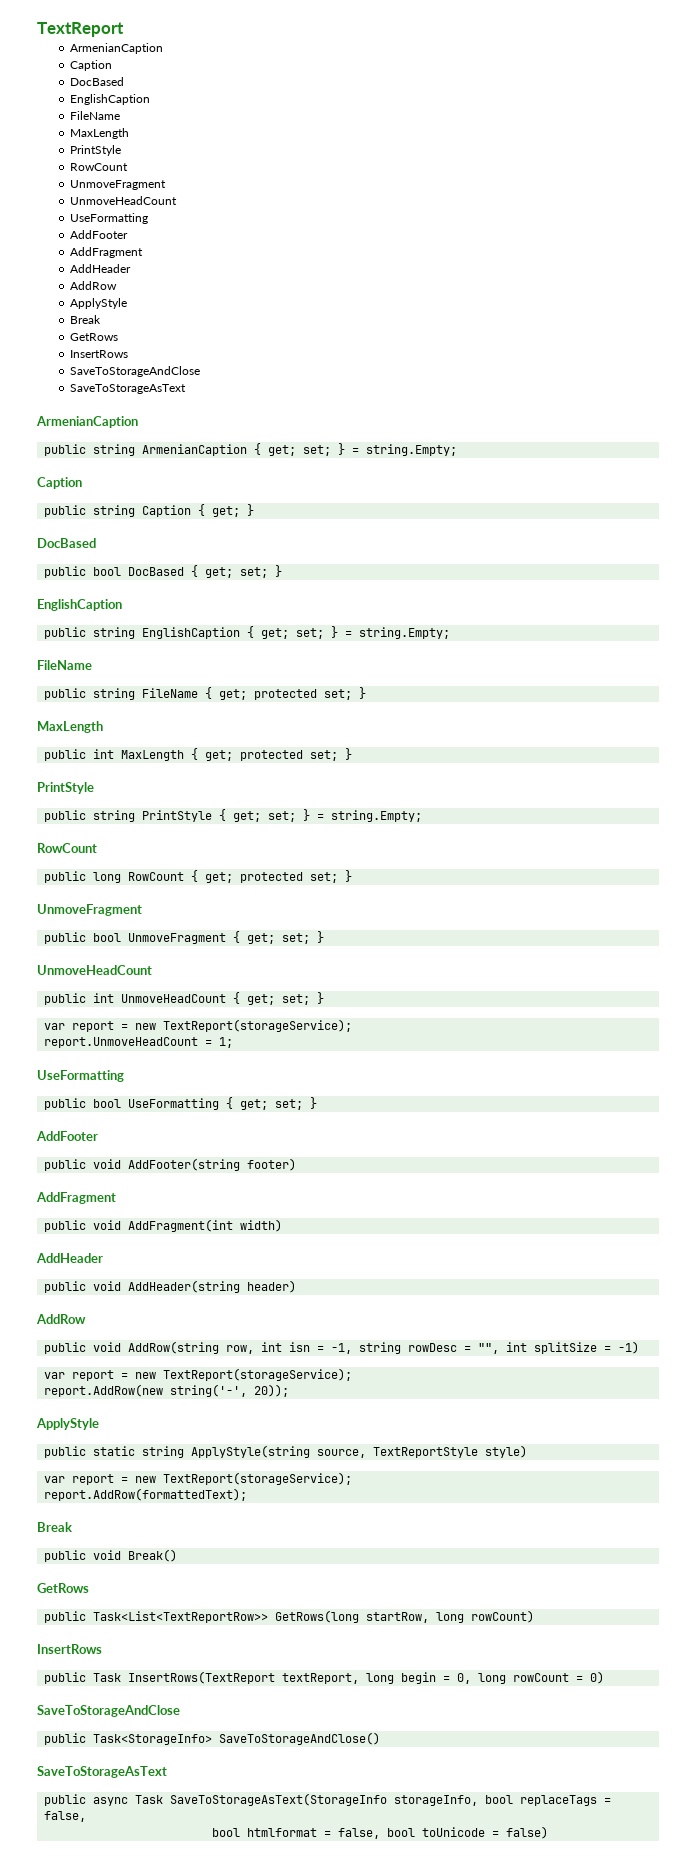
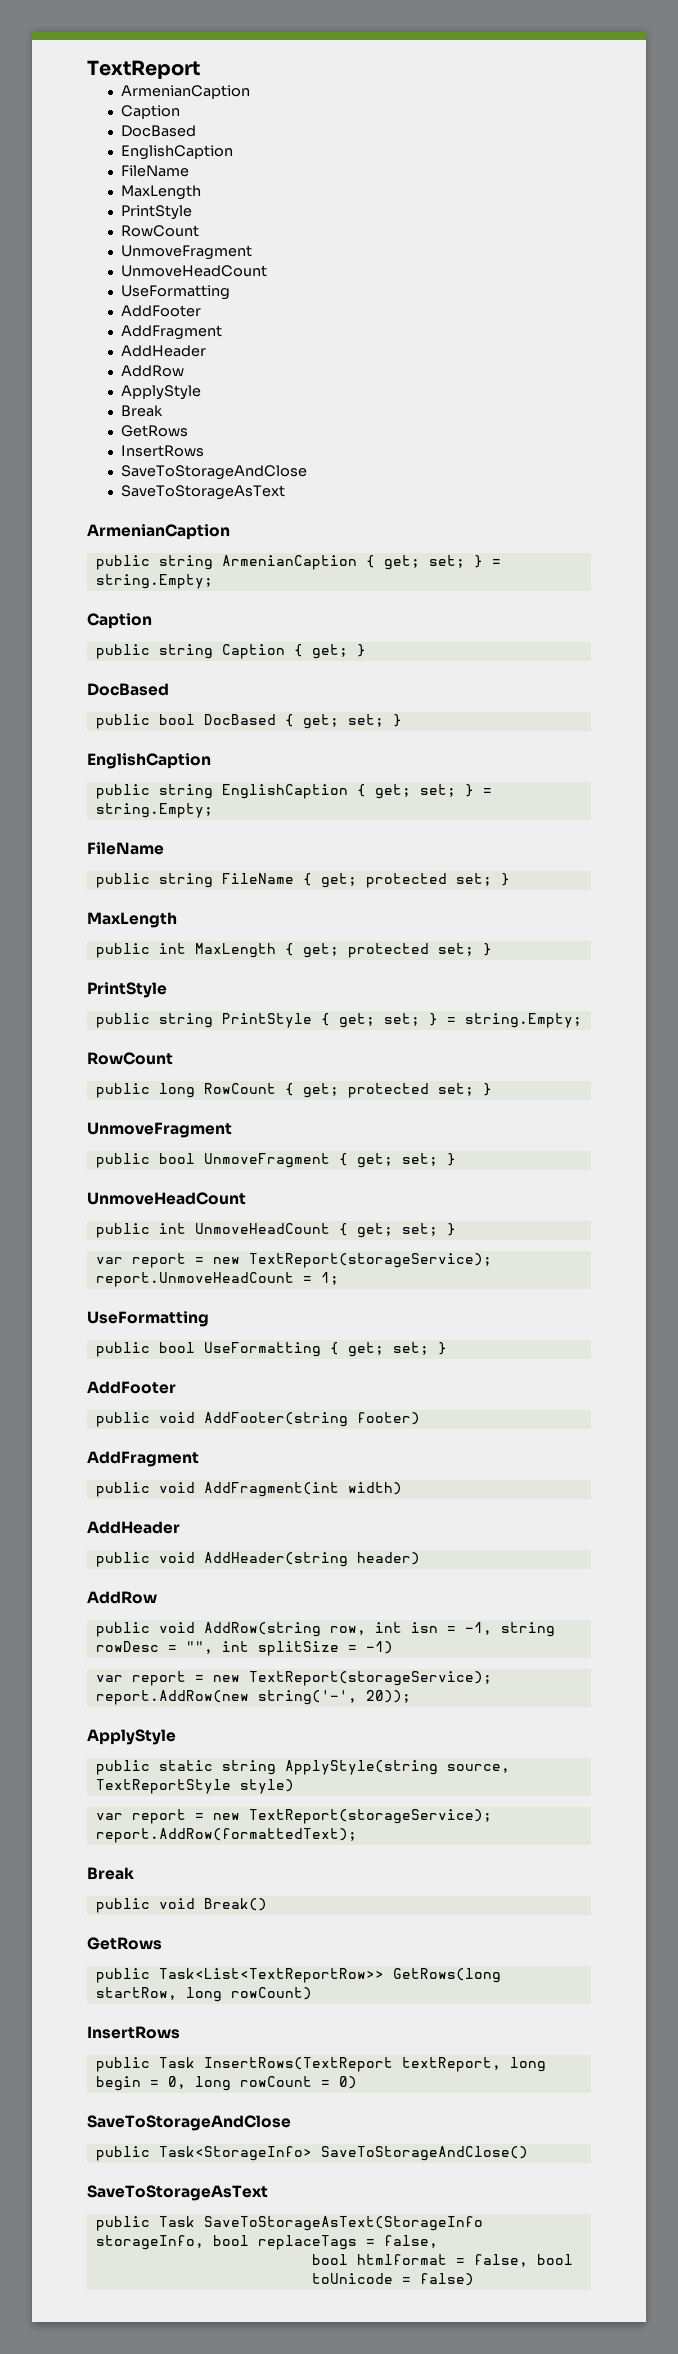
[93,1797,129,1806] async -> (150, 2223) none

